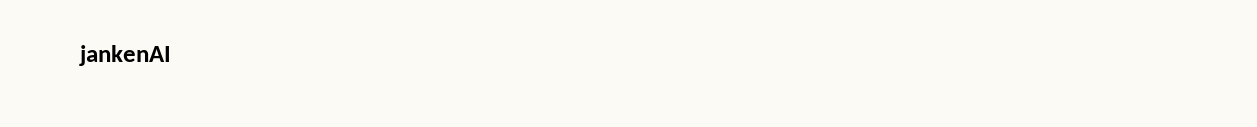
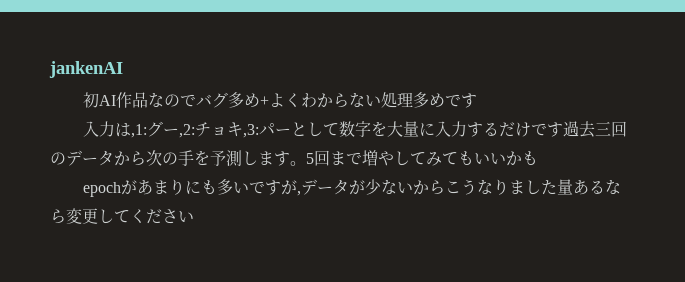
(171, 55) none -> [83,92,478,108] [83,121,628,138] [50,150,538,167] [83,179,622,197] [50,208,194,224] // 初AI作品なのでバグ多め+よくわからない処理多めです // 入力は,1:グー,2:チョキ,3:パーとして数字を大量に入力するだけです過去三回のデータから次の手を予測します。5回まで増やしてみてもいいかも // epochがあまりにも多いですが,データが少ないからこうなりました量あるなら変更してください

